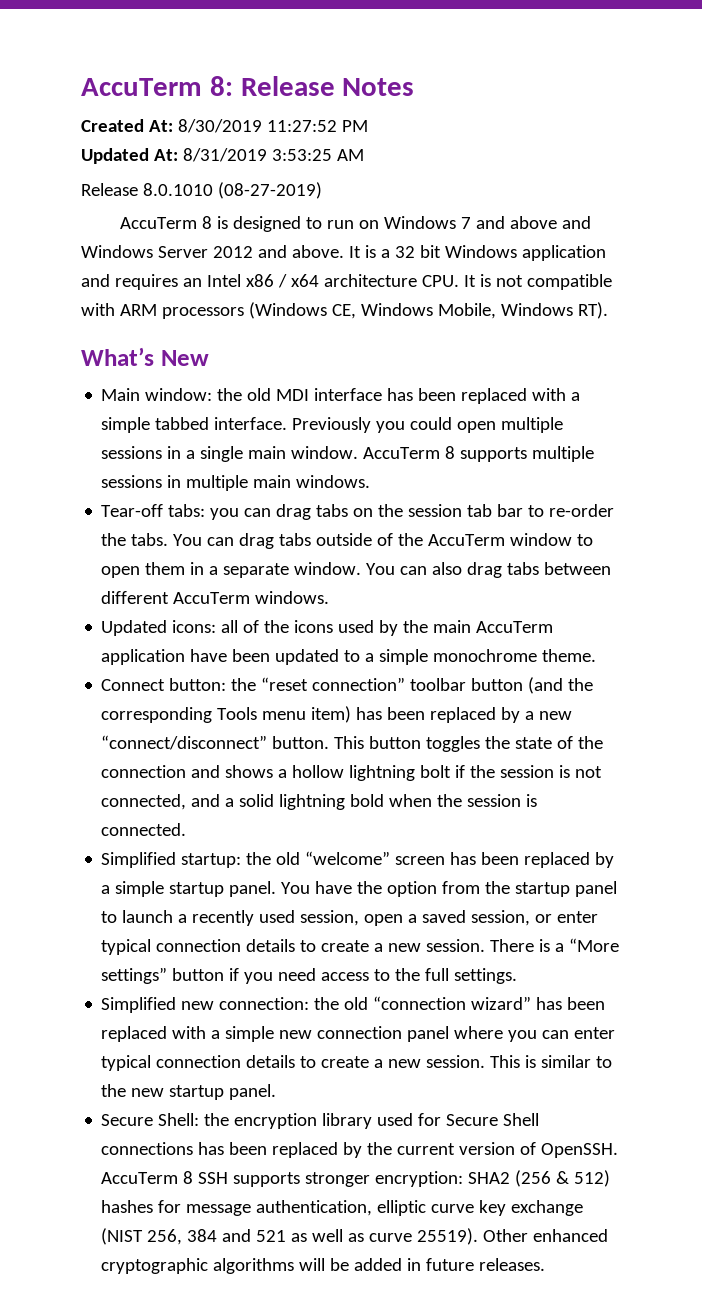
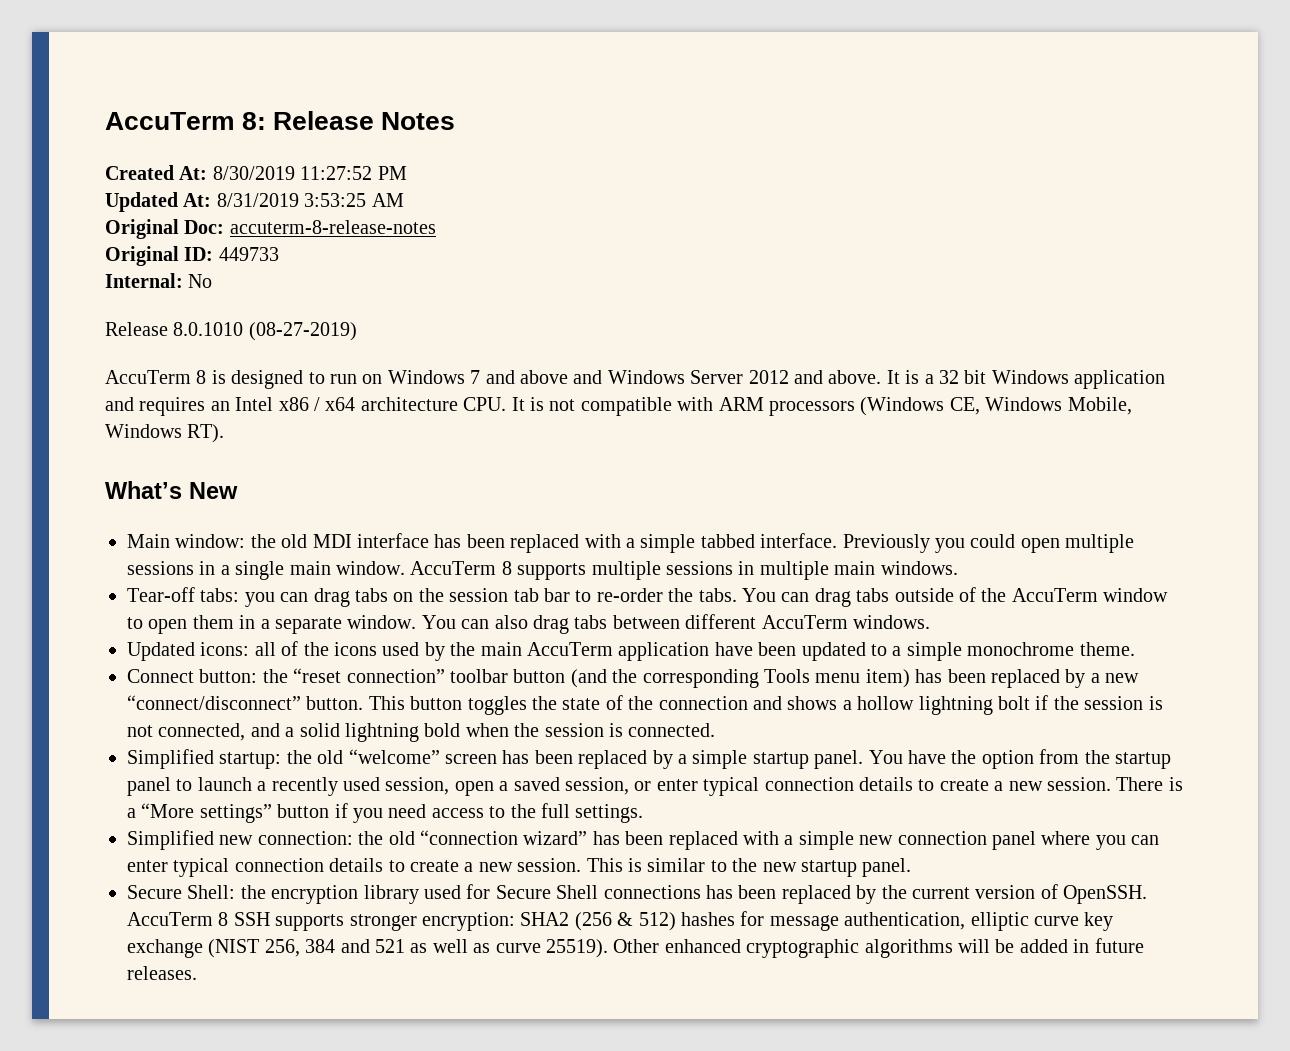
(364, 155) none -> [105,219,436,239] [105,246,279,266] [105,273,213,288] // Original Doc: accuterm-8-release-notes // Original ID: 449733 // Internal: No

